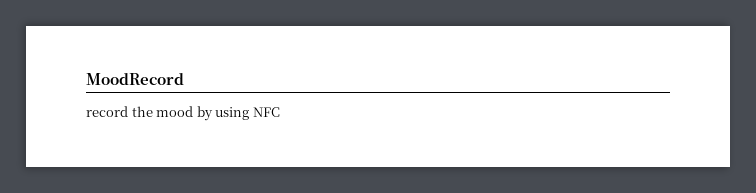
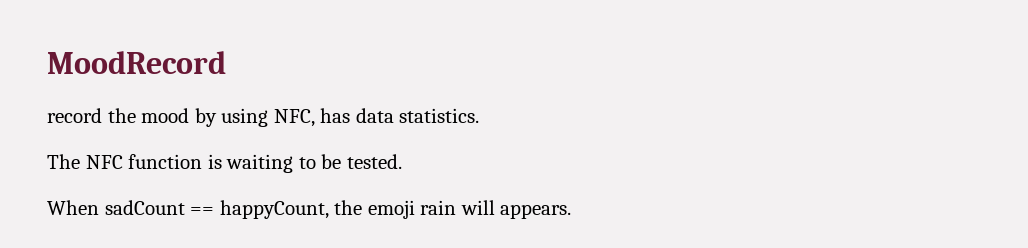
[252,107,280,117] NFC -> [273,108,480,127] [47,154,402,173] [47,200,572,219] NFC, has data statistics. // The NFC function is waiting to be tested. // When sadCount == happyCount, the emoji rain will appears.

